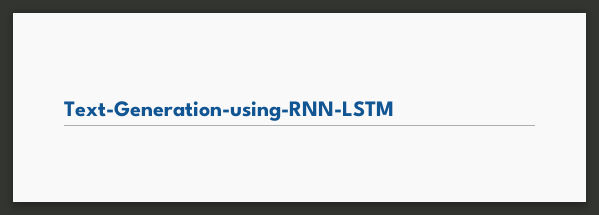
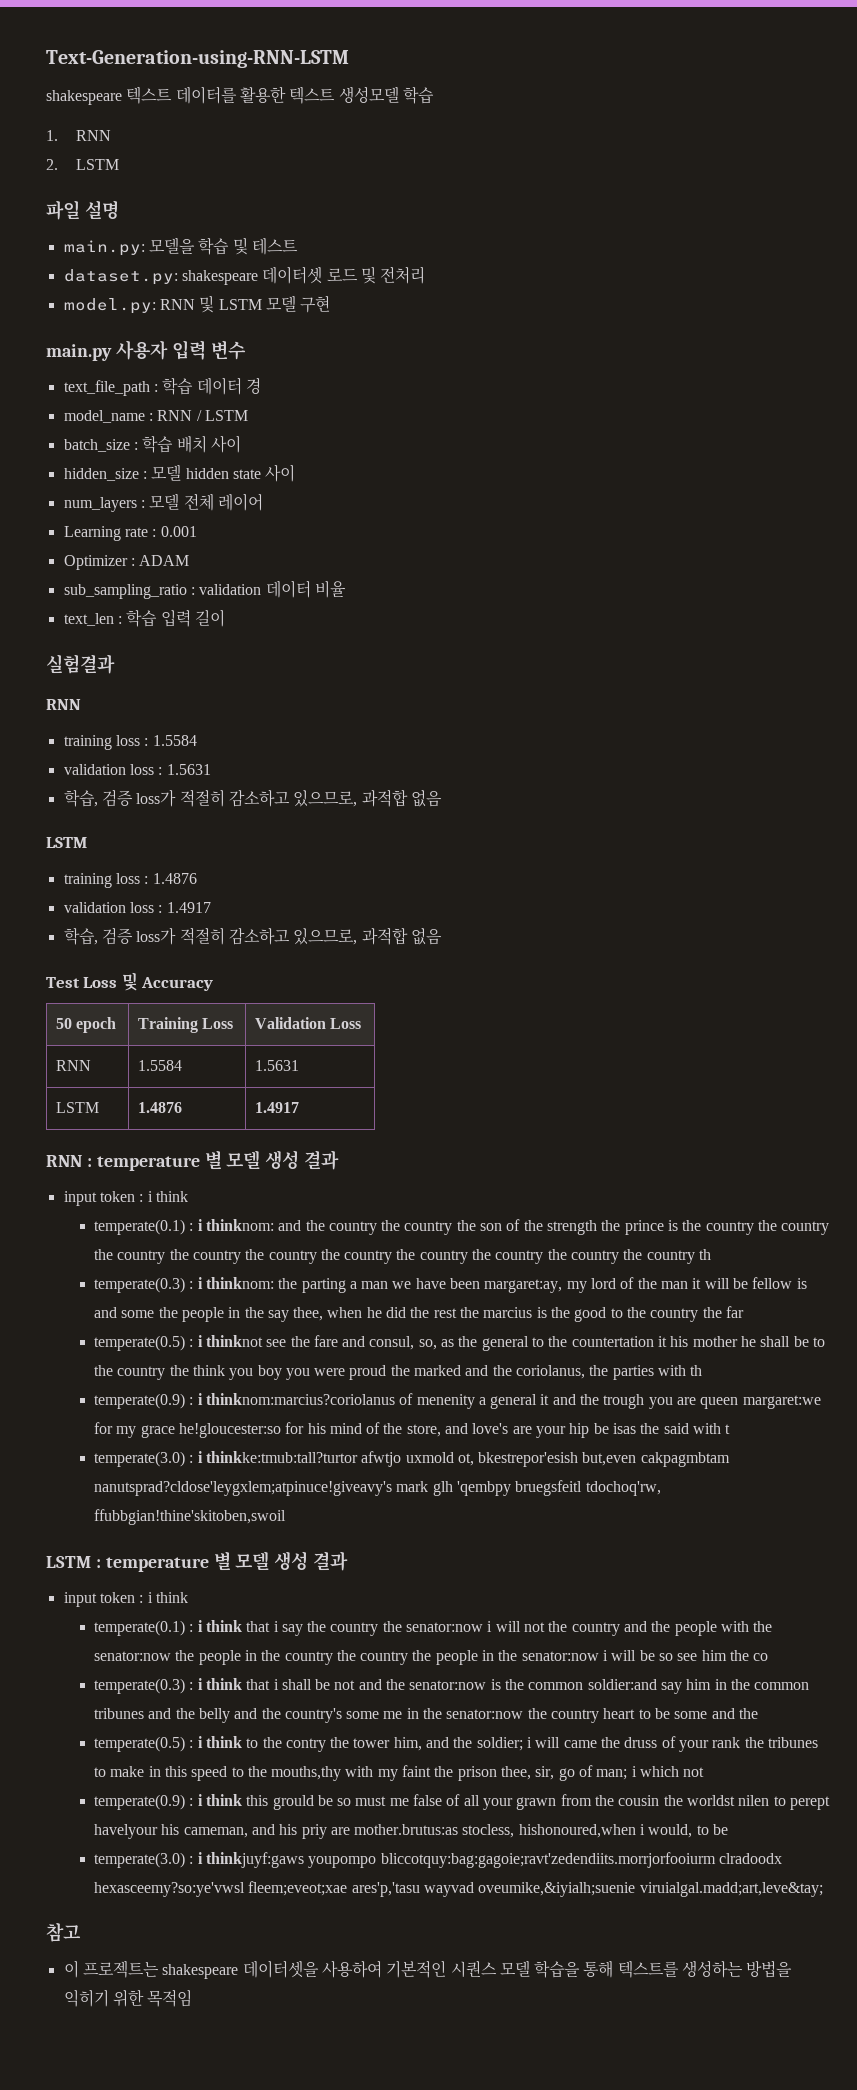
(394, 111) none -> [46,86,434,105] [46,130,112,141] [46,159,120,170] [46,200,119,220] [63,237,298,256] [63,266,426,285] [63,295,331,314] [46,340,246,361] [63,377,261,396] [63,410,248,423] [63,435,241,453] [63,464,296,482] [63,493,263,512] [63,526,197,541] [63,555,190,570] [63,580,346,599] [63,609,225,627] [46,654,115,674] [46,699,81,710] [63,735,197,750] [63,764,211,775] [63,789,442,807] [46,837,87,848] [63,873,197,888] [63,902,211,913] [63,927,442,945] [46,972,214,991] [55,1017,117,1033] [137,1017,234,1033] [254,1017,362,1029] [55,1060,91,1071] [137,1060,182,1071] [254,1060,299,1071] [55,1102,99,1113] [137,1102,182,1113] [254,1102,299,1113] [46,1150,340,1171] [63,1191,188,1206] [93,1219,830,1235] [93,1249,712,1264] [93,1277,807,1293] [93,1306,744,1322] [93,1335,825,1351] [93,1365,703,1380] [93,1393,821,1409] [93,1422,731,1438] [93,1451,730,1467] [93,1480,661,1496] [93,1509,286,1525] [46,1551,349,1572] [63,1592,188,1607] [93,1620,773,1636] [93,1650,769,1665] [93,1678,810,1694] [93,1708,758,1723] [93,1736,818,1752] [93,1765,705,1781] [93,1794,830,1810] [93,1824,729,1839] [93,1852,782,1868] [93,1881,823,1897] [46,1923,81,1942] [63,1960,793,1979] [63,1989,193,2007] // shakespeare 텍스트 데이터를 활용한 텍스트 생성모델 학습 // 1. RNN // 2. LSTM // 파일 설명 // main.py: 모델을 학습 및 테스트 // dataset.py: shakespeare 데이터셋 로드 및 전처리 // model.py: RNN 및 LSTM 모델 구현 // main.py 사용자 입력 변수 // text_file_path : 학습 데이터 경 // model_name : RNN / LSTM // batch_size : 학습 배치 사이 // hidden_size : 모델 hidden state 사이 // num_layers : 모델 전체 레이어 // Learning rate : 0.001 // Optimizer : ADAM // sub_sampling_ratio : validation 데이터 비율 // text_len : 학습 입력 길이 // 실험결과 // RNN // training loss : 1.5584 // validation loss : 1.5631 // 학습, 검증 loss가 적절히 감소하고 있으므로, 과적합 없음 // LSTM // training loss : 1.4876 // validation loss : 1.4917 // 학습, 검증 loss가 적절히 감소하고 있으므로, 과적합 없음 // Test Loss 및 Accuracy // 50 epoch | Training Loss | Validation Loss // RNN | 1.5584 | 1.5631 // LSTM | 1.4876 | 1.4917 // RNN : temperature 별 모델 생성 결과 // input token : i think // temperate(0.1) : i thinknom: and the country the country the son of the strength the prince is the country the country the country the country the country the country the country the country the country the country th // temperate(0.3) : i thinknom: the parting a man we have been margaret:ay, my lord of the man it will be fellow is and some the people in the say thee, when he did the rest the marcius is the good to the country the far // temperate(0.5) : i thinknot see the fare and consul, so, as the general to the countertation it his mother he shall be to the country the think you boy you were proud the marked and the coriolanus, the parties with th // temperate(0.9) : i thinknom:marcius?coriolanus of menenity a general it and the trough you are queen margaret:we for my grace he!gloucester:so for his mind of the store, and love's are your hip be isas the said with t // temperate(3.0) : i thinkke:tmub:tall?turtor afwtjo uxmold ot, bkestrepor'esish but,even cakpagmbtam nanutsprad?cldose'leygxlem;atpinuce!giveavy's mark glh 'qembpy bruegsfeitl tdochoq'rw, ffubbgian!thine'skitoben,swoil // LSTM : temperature 별 모델 생성 결과 // input token : i think // temperate(0.1) : i think that i say the country the senator:now i will not the country and the people with the senator:now the people in the country the country the people in the senator:now i will be so see him the co // temperate(0.3) : i think that i shall be not and the senator:now is the common soldier:and say him in the common tribunes and the belly and the country's some me in the senator:now the country heart to be some and the // temperate(0.5) : i think to the contry the tower him, and the soldier; i will came the druss of your rank the tribunes to make in this speed to the mouths,thy with my faint the prison thee, sir, go of man; i which not // temperate(0.9) : i think this grould be so must me false of all your grawn from the cousin the worldst nilen to perept havelyour his cameman, and his priy are mother.brutus:as stocless, hishonoured,when i would, to be // temperate(3.0) : i thinkjuyf:gaws youpompo bliccotquy:bag:gagoie;ravt'zedendiits.morrjorfooiurm clradoodx hexasceemy?so:ye'vwsl fleem;eveot;xae ares'p,'tasu wayvad oveumike,&iyialh;suenie viruialgal.madd;art,leve&tay; // 참고 // 이 프로젝트는 shakespeare 데이터셋을 사용하여 기본적인 시퀀스 모델 학습을 통해 텍스트를 생성하는 방법을 익히기 위한 목적임

